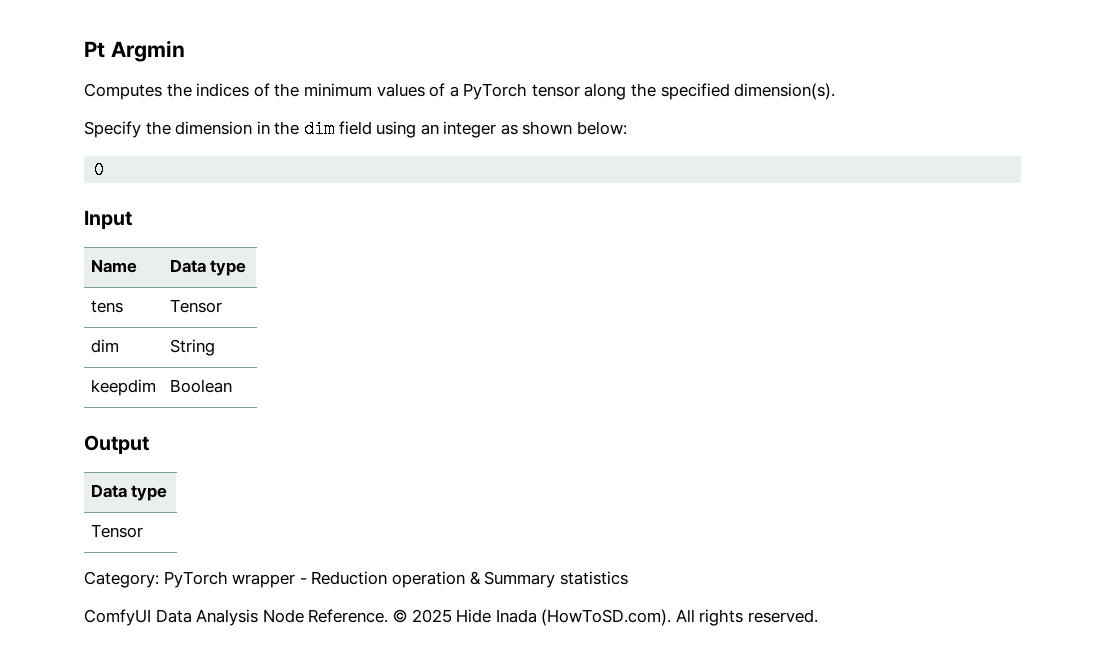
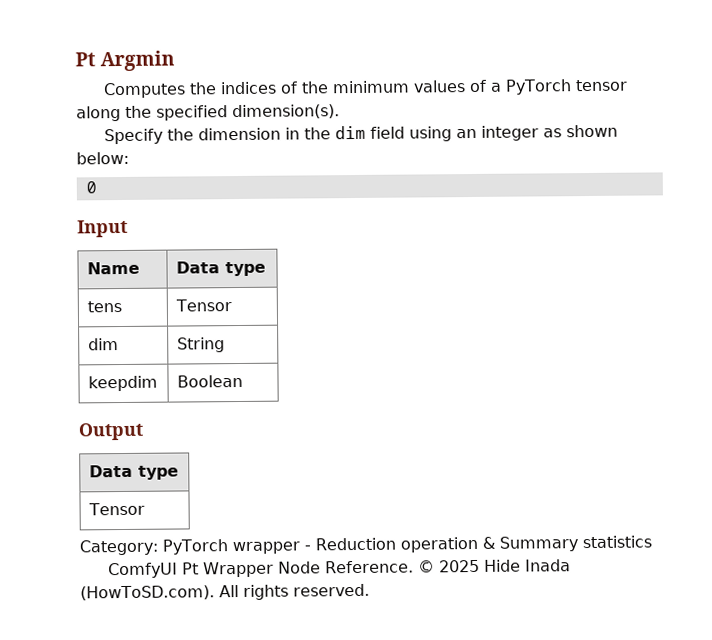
[155,609,259,626] Data Analysis -> [181,561,274,578] Pt Wrapper

